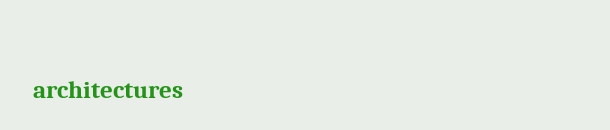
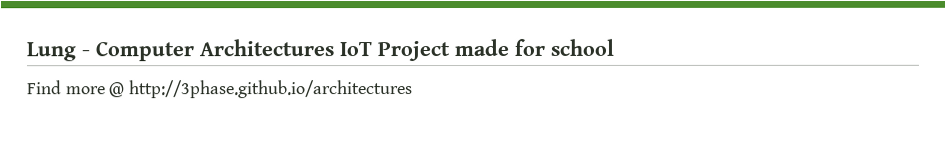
[33,81,183,98] architectures -> [26,38,614,62] [27,80,414,99] Lung - Computer Architectures IoT Project made for school // Find more @ http://3phase.github.io/architectures

